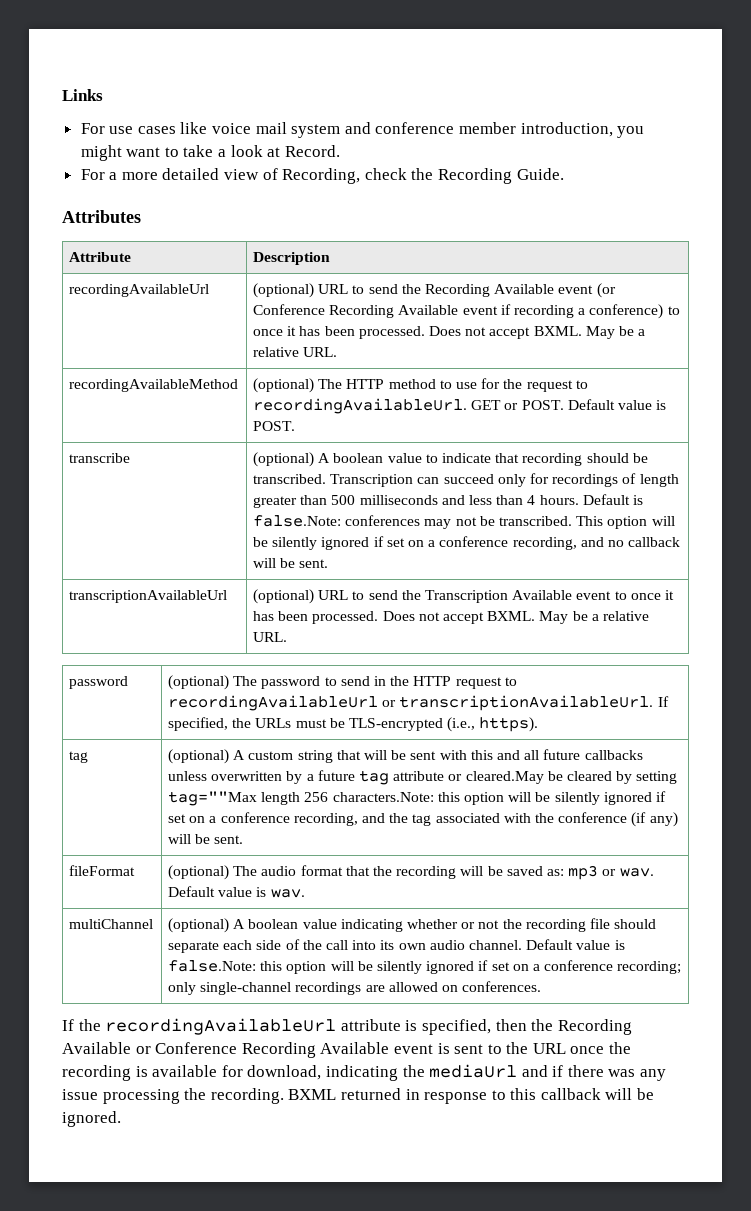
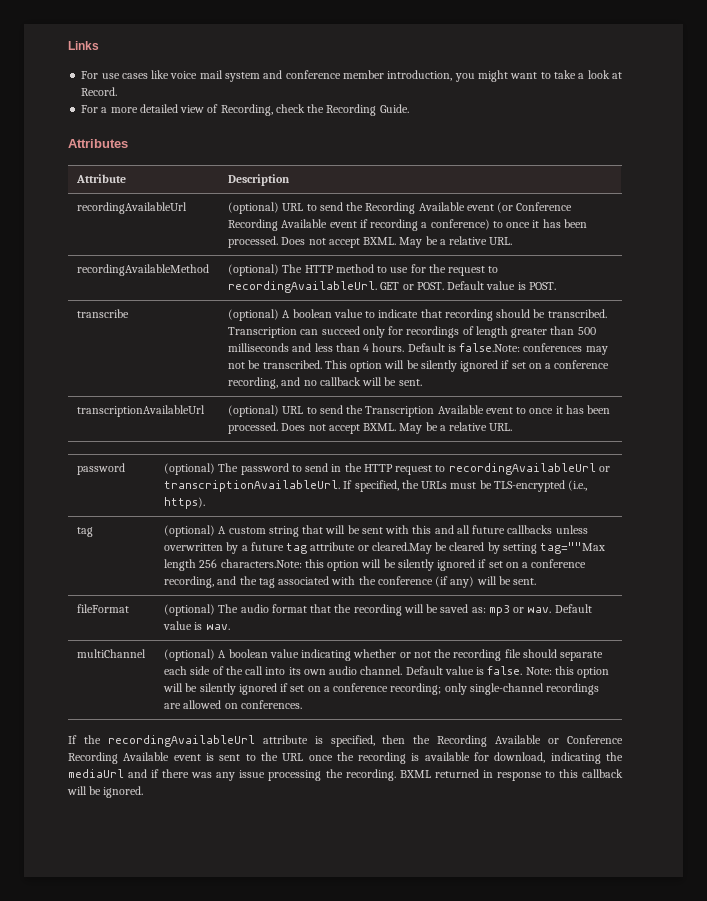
[168,960,257,972] false.Note: -> [487,666,552,675] false. Note:

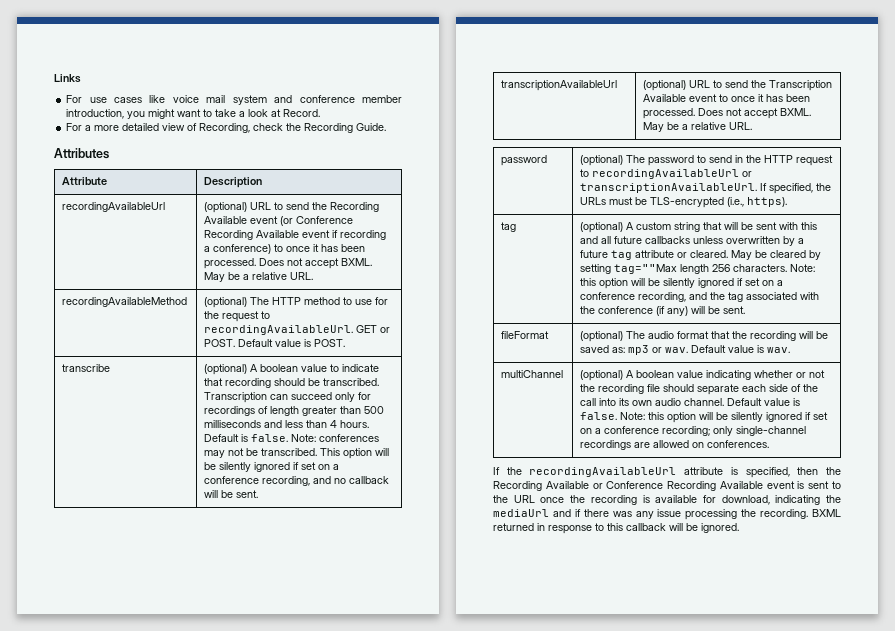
[459,343,521,352] false.Note: -> [251,434,317,442] false. Note:
[371,542,432,554] cleared.May -> [690,250,753,260] cleared. May
[220,559,302,568] characters.Note: -> [733,264,816,272] characters. Note:

